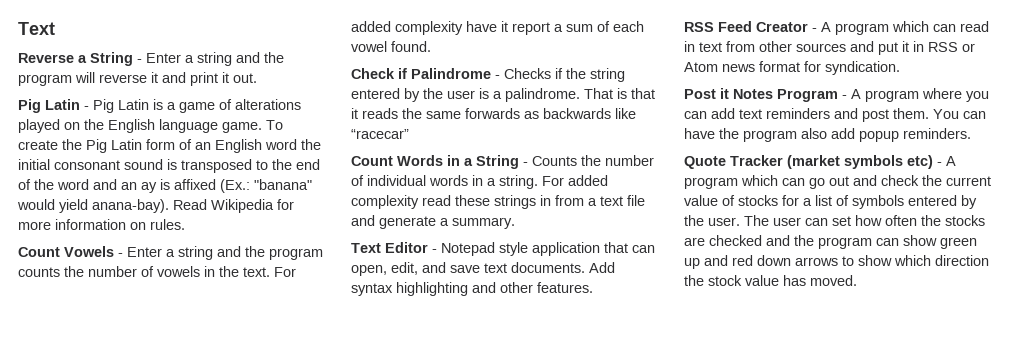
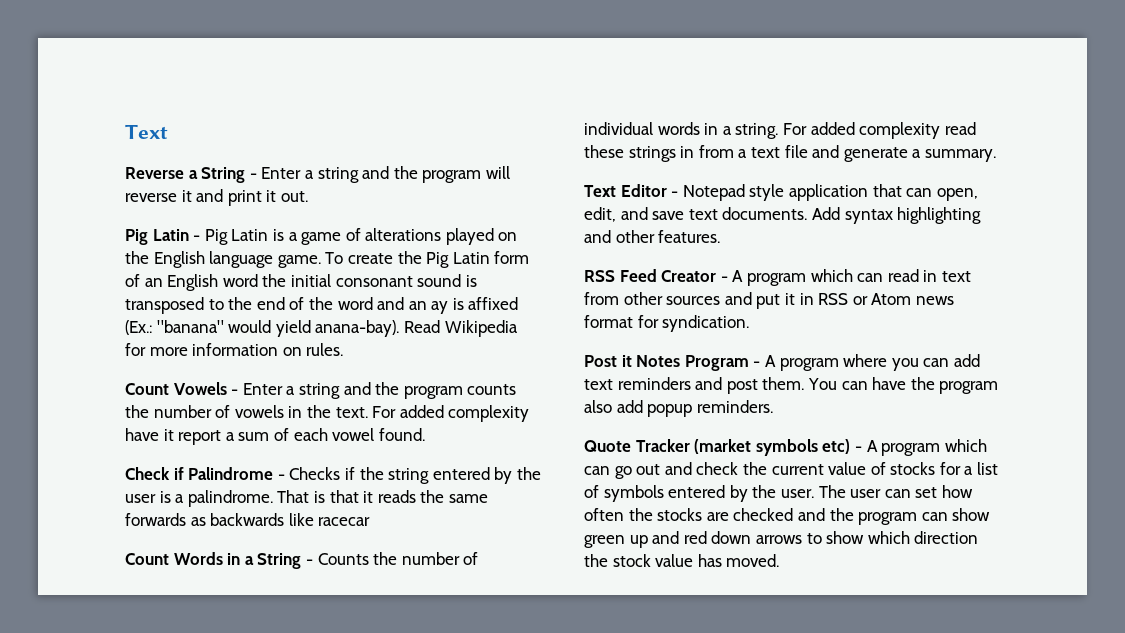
[351,129,409,139] “racecar” -> [318,517,371,526] racecar

